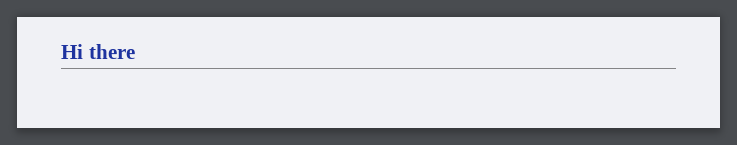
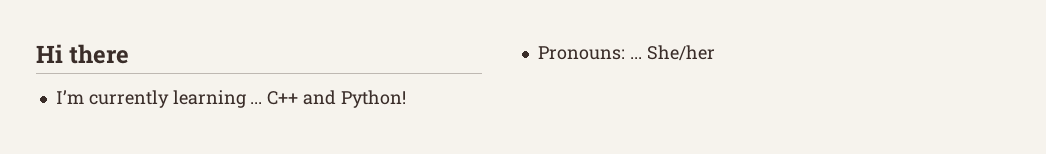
(135, 51) none -> [55,90,406,108] [537,45,715,61] // I’m currently learning ... C++ and Python! // Pronouns: ... She/her

